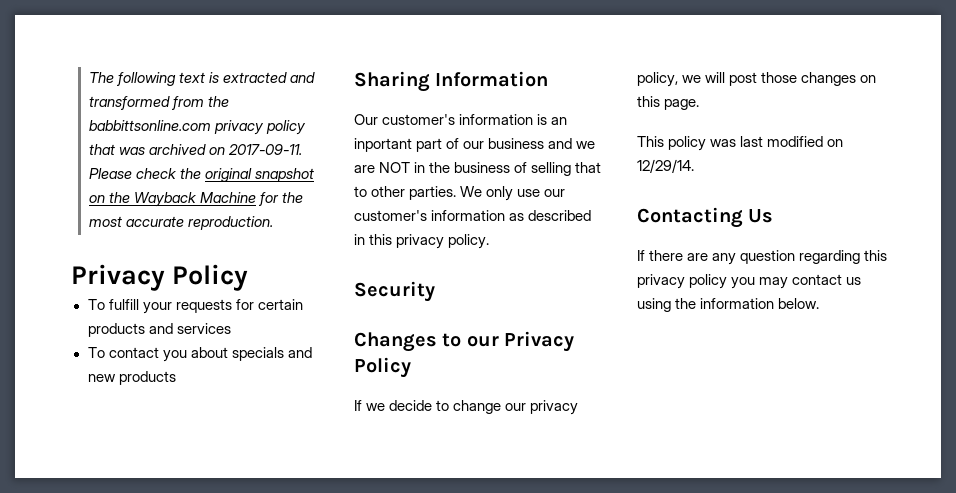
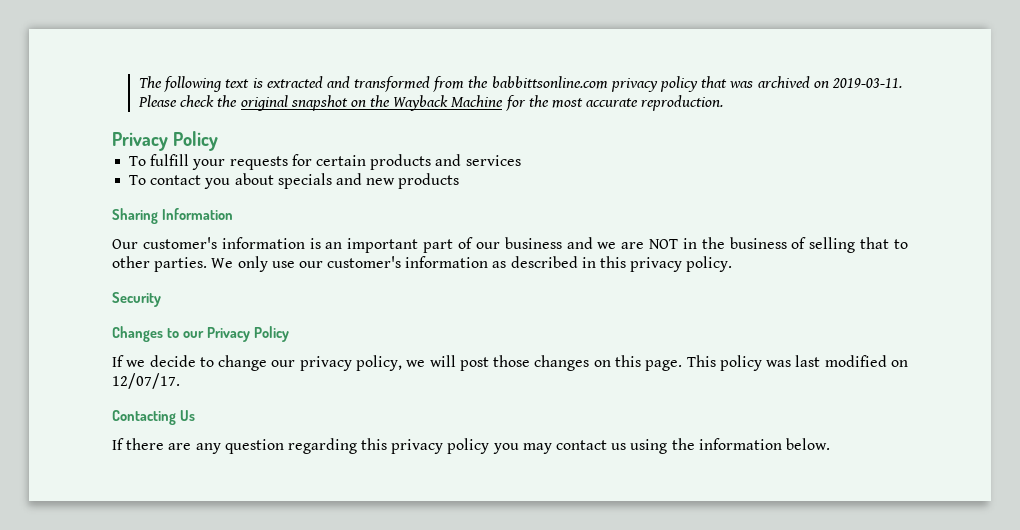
[228,144,303,155] 2017-09-11. -> [831,78,902,88] 2019-03-11.
[354,138,412,152] inportant -> [347,238,419,253] important
(700, 104) // -> (683, 365) none
[637,159,694,173] 12/29/14. -> [112,373,180,389] 12/07/17.

